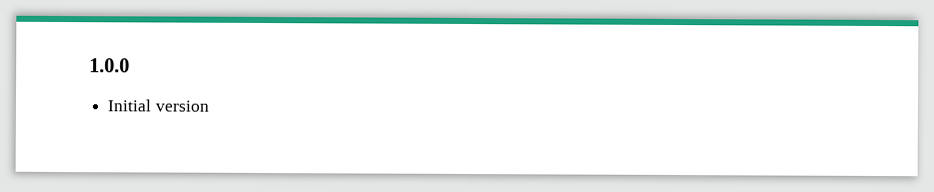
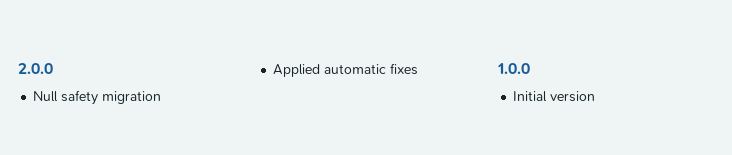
(89, 65) none -> [18,63,53,74] [33,90,162,105] [273,63,419,77] 2.0.0 // Null safety migration // Applied automatic fixes //

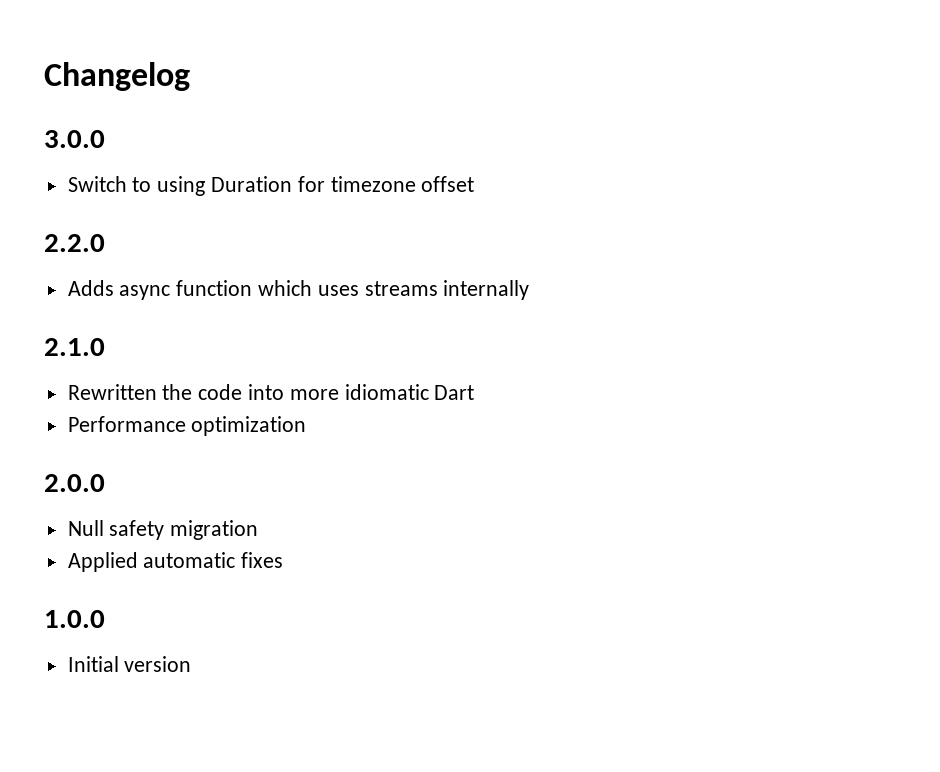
(18, 68) none -> [44,62,190,91] [44,130,105,148] [67,176,475,196] [44,234,105,252] [67,280,530,300] [44,338,105,356] [67,384,475,400] [67,416,307,436] Changelog // 3.0.0 // Switch to using Duration for timezone offset // 2.2.0 // Adds async function which uses streams internally // 2.1.0 // Rewritten the code into more idiomatic Dart // Performance optimization //

